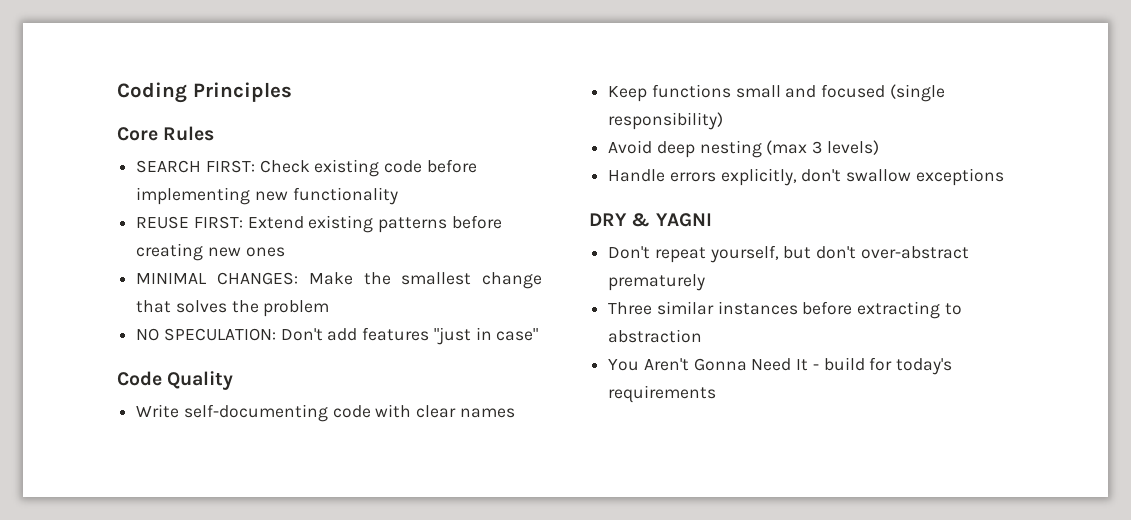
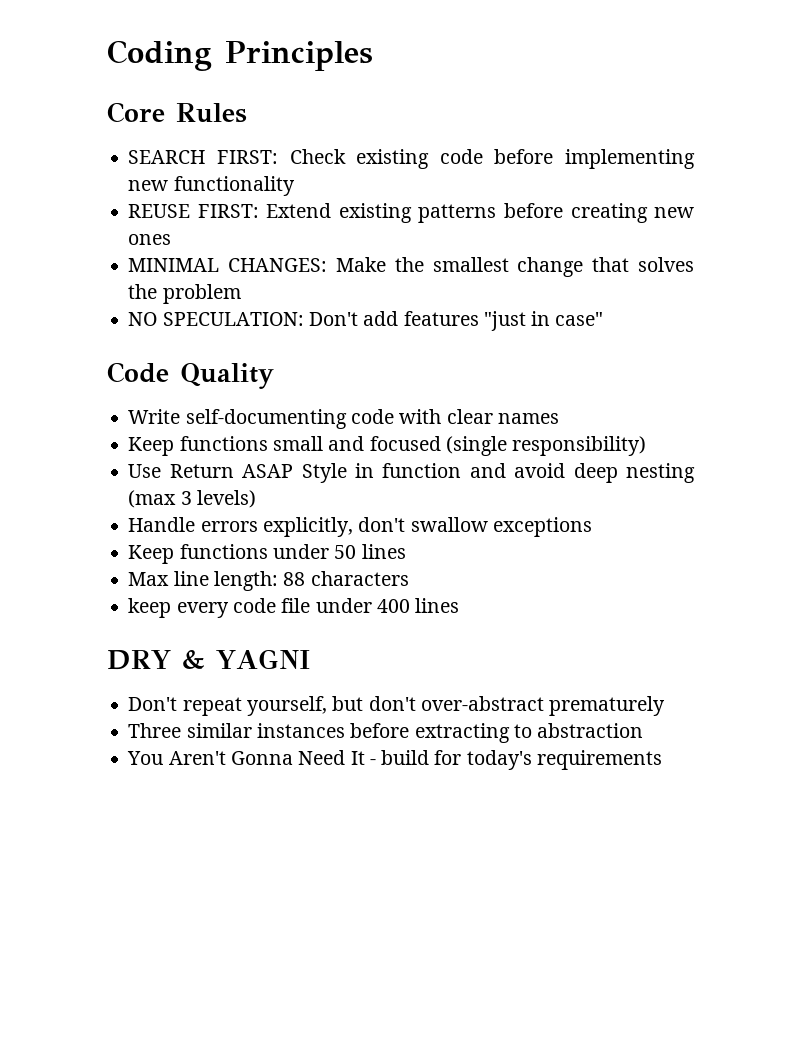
[608,140,653,154] Avoid -> [128,463,566,483] Use Return ASAP Style in function and avoid
(1004, 177) none -> [128,544,406,564] [128,571,409,591] [128,598,460,618] // Keep functions under 50 lines // Max line length: 88 characters // keep every code file under 400 lines

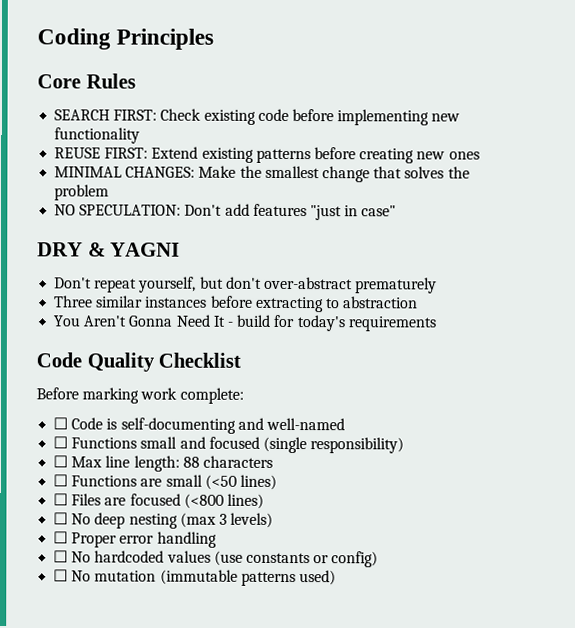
[107,362,274,389] [128,409,559,429] [128,436,647,456] [128,463,695,483] [128,490,256,508] [128,517,592,537] [128,544,406,564] [128,571,409,591] [128,598,460,618] // Code Quality // Write self-documenting code with clear names // Keep functions small and focused (single responsibility) // Use Return ASAP Style in function and avoid deep nesting (max 3 levels) // Handle errors explicitly, don't swallow exceptions // Keep functions under 50 lines // Max line length: 88 characters // keep every code file under 400 lines -> (397, 211) none
(662, 760) none -> [36,352,242,372] [36,387,244,404] [53,417,345,434] [53,436,405,454] [53,455,273,472] [53,474,277,490] [53,493,264,509] [53,512,274,529] [53,531,217,548] [53,550,379,568] [53,569,336,587] // Code Quality Checklist // Before marking work complete: // ☐ Code is self-documenting and well-named // ☐ Functions small and focused (single responsibility) // ☐ Max line length: 88 characters // ☐ Functions are small (<50 lines) // ☐ Files are focused (<800 lines) // ☐ No deep nesting (max 3 levels) // ☐ Proper error handling // ☐ No hardcoded values (use constants or config) // ☐ No mutation (immutable patterns used)

